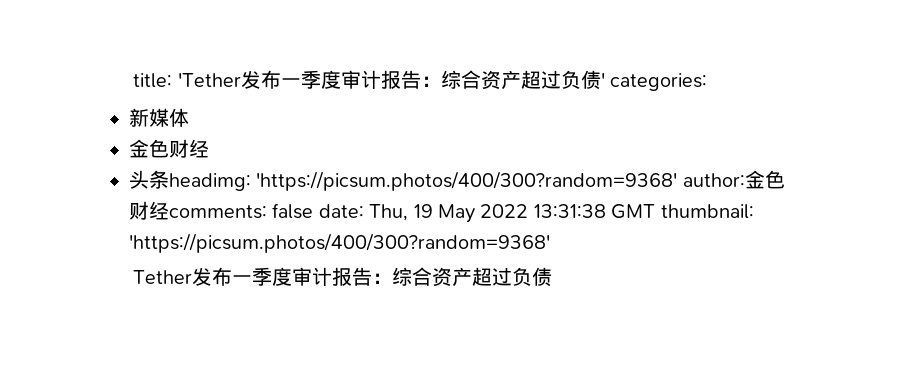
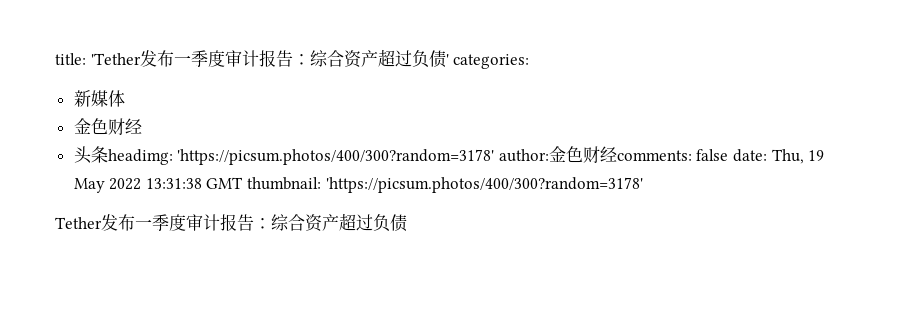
[256,171,678,191] 'https://picsum.photos/400/300?random=9368' -> [177,149,495,165] 'https://picsum.photos/400/300?random=3178'
[129,233,550,253] 'https://picsum.photos/400/300?random=9368' -> [325,177,643,193] 'https://picsum.photos/400/300?random=3178'

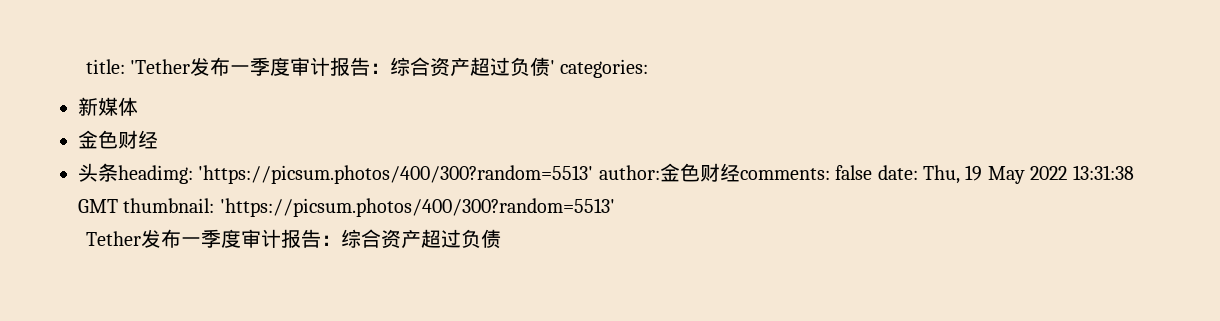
[177,149,495,165] 'https://picsum.photos/400/300?random=3178' -> [198,165,594,184] 'https://picsum.photos/400/300?random=5513'
[325,177,643,193] 'https://picsum.photos/400/300?random=3178' -> [219,198,615,217] 'https://picsum.photos/400/300?random=5513'

